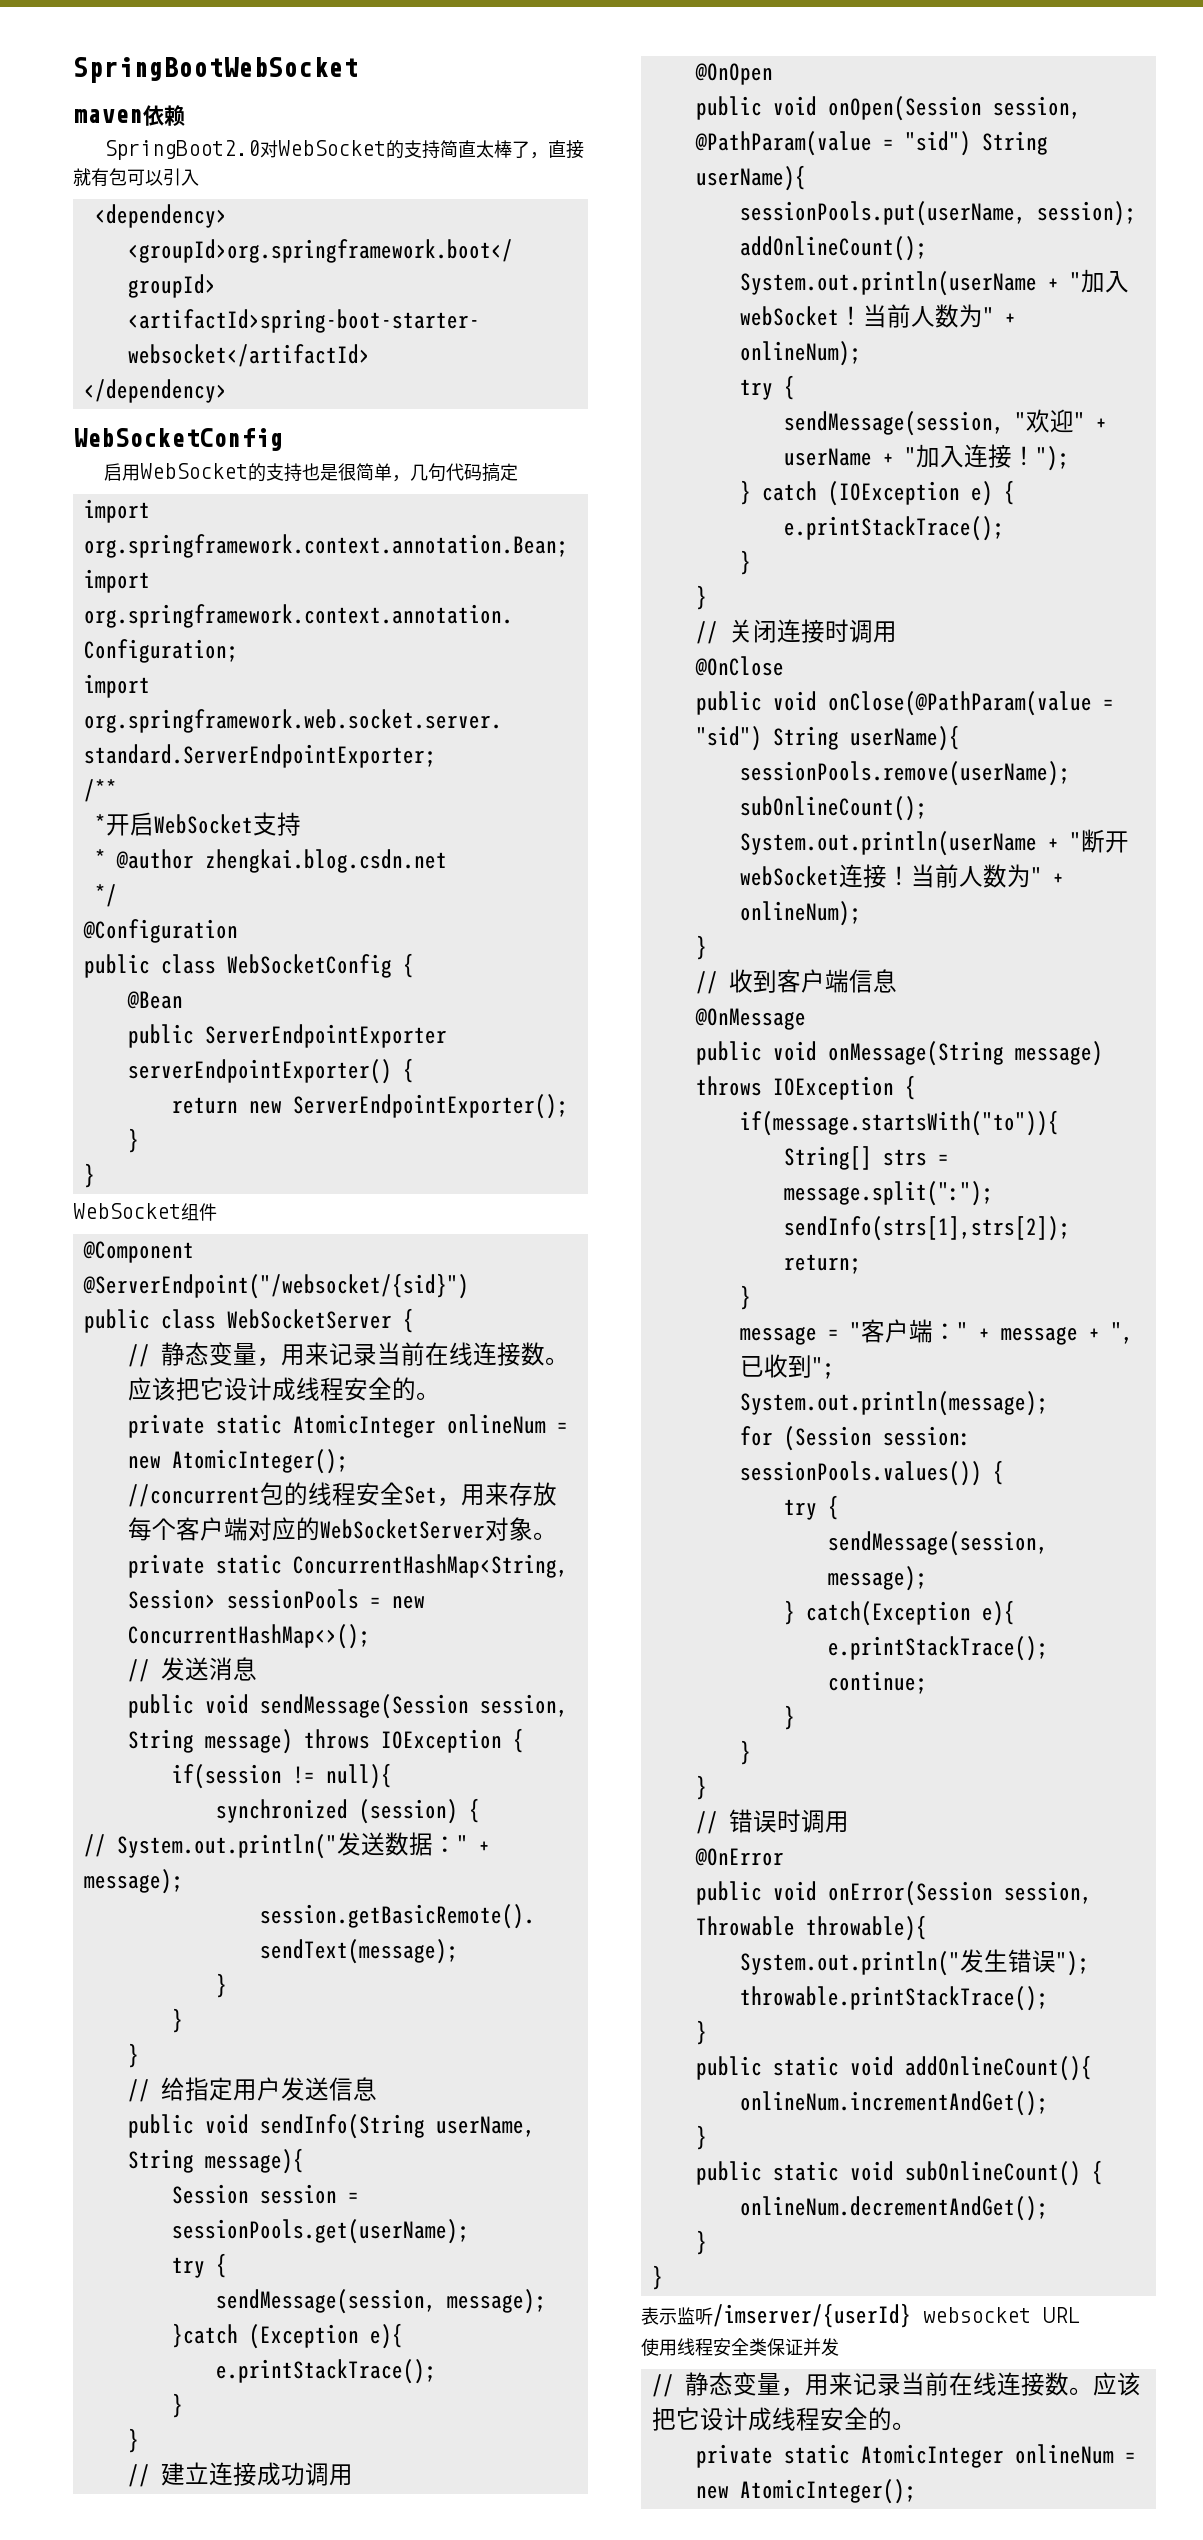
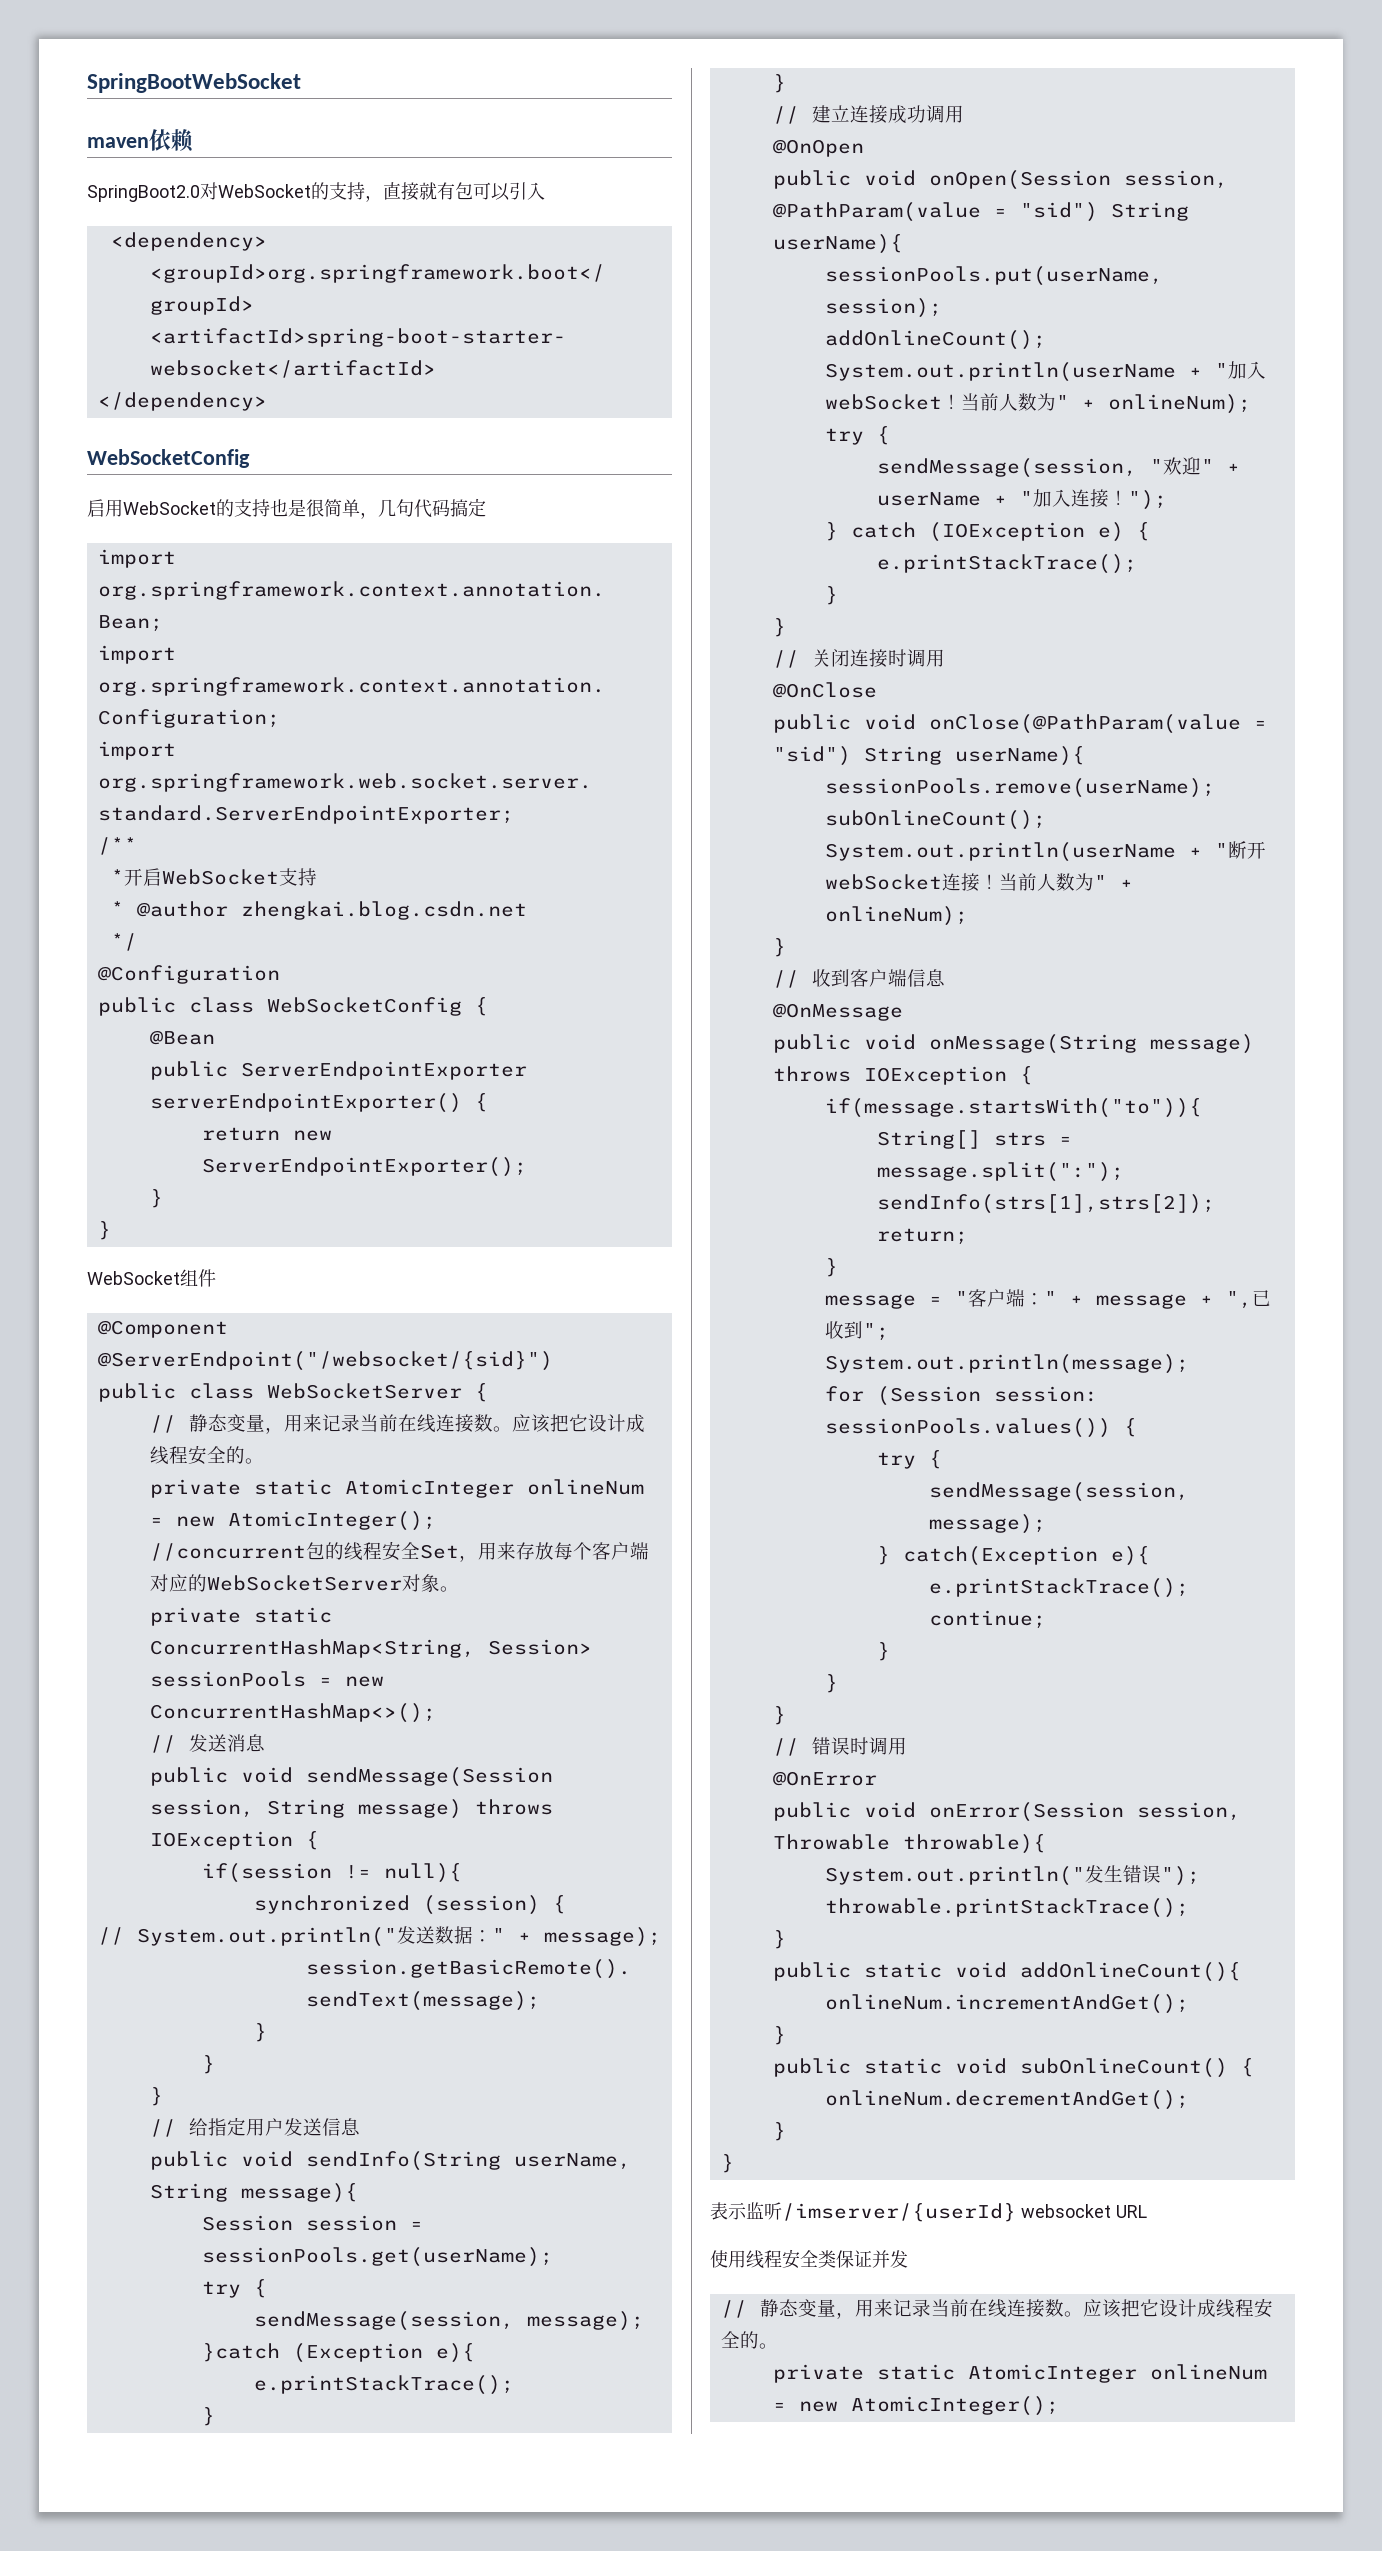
[439,140,530,158] 简直太棒了 -> (365, 191) none

